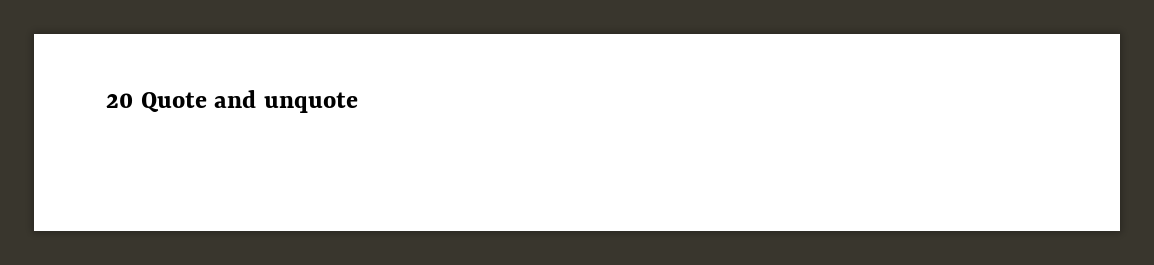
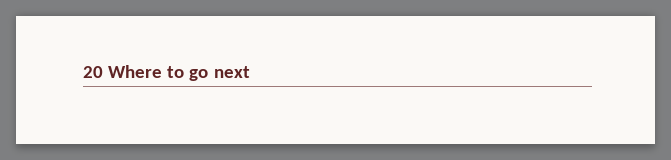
[140,90,358,113] Quote and unquote -> [108,65,250,81] Where to go next

